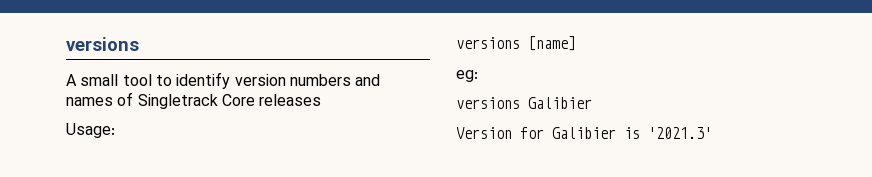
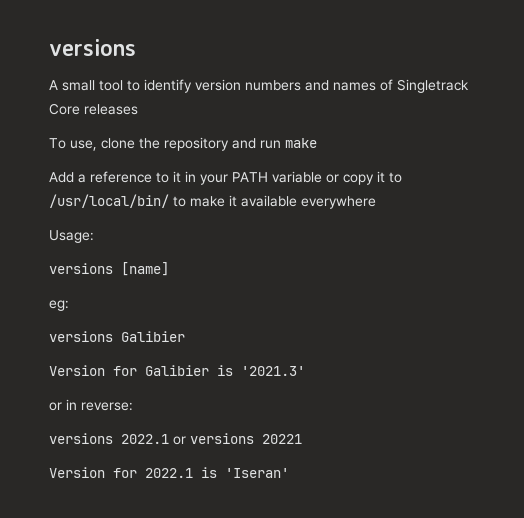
(322, 100) none -> [49,137,317,151] [49,171,402,185] [49,194,376,209] // To use, clone the repository and run make // Add a reference to it in your PATH variable or copy it to /usr/local/bin/ to make it available everywhere
(712, 133) none -> [49,399,133,411] [49,433,302,445] [49,467,289,478] // or in reverse: // versions 2022.1 or versions 20221 // Version for 2022.1 is 'Iseran'

